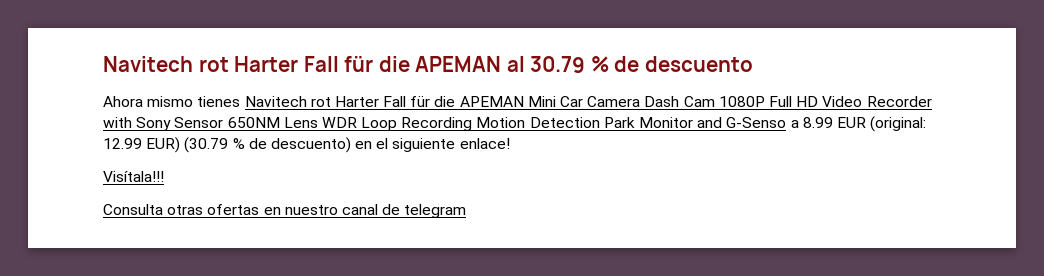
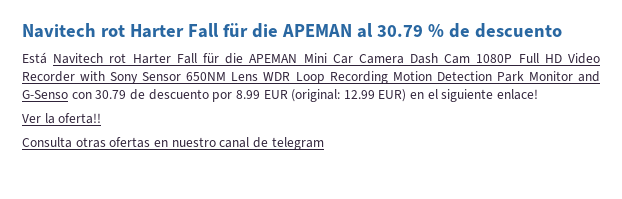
[103,96,241,107] Ahora mismo tienes -> [22,52,47,64] Está
[790,120,799,128] a -> [71,89,233,102] con 30.79 de descuento por
[184,137,351,153] (30.79 % de descuento) -> (407, 95) none
[103,171,164,182] Visítala!!! -> [22,113,102,124] Ver la oferta!!

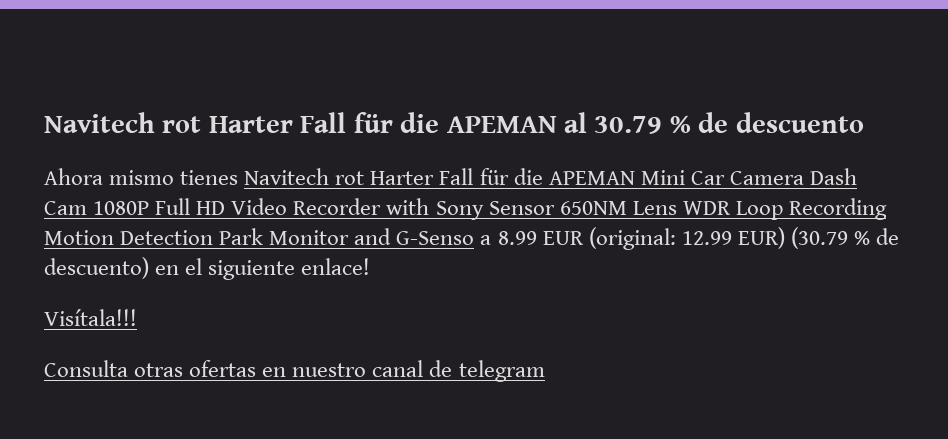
[22,52,47,64] Está -> [44,168,239,185] Ahora mismo tienes
[71,89,233,102] con 30.79 de descuento por -> [480,235,492,245] a
(407, 95) none -> [790,227,900,249] [44,257,149,279] (30.79 % de descuento)
[22,113,102,124] Ver la oferta!! -> [44,309,137,326] Visítala!!!

